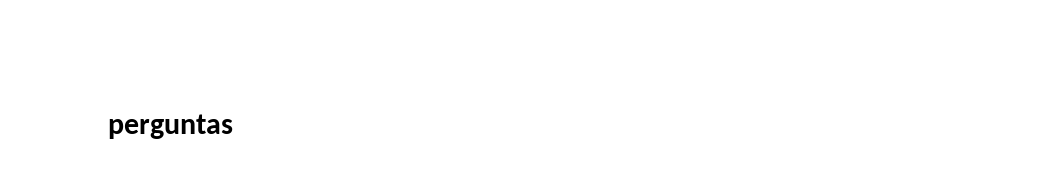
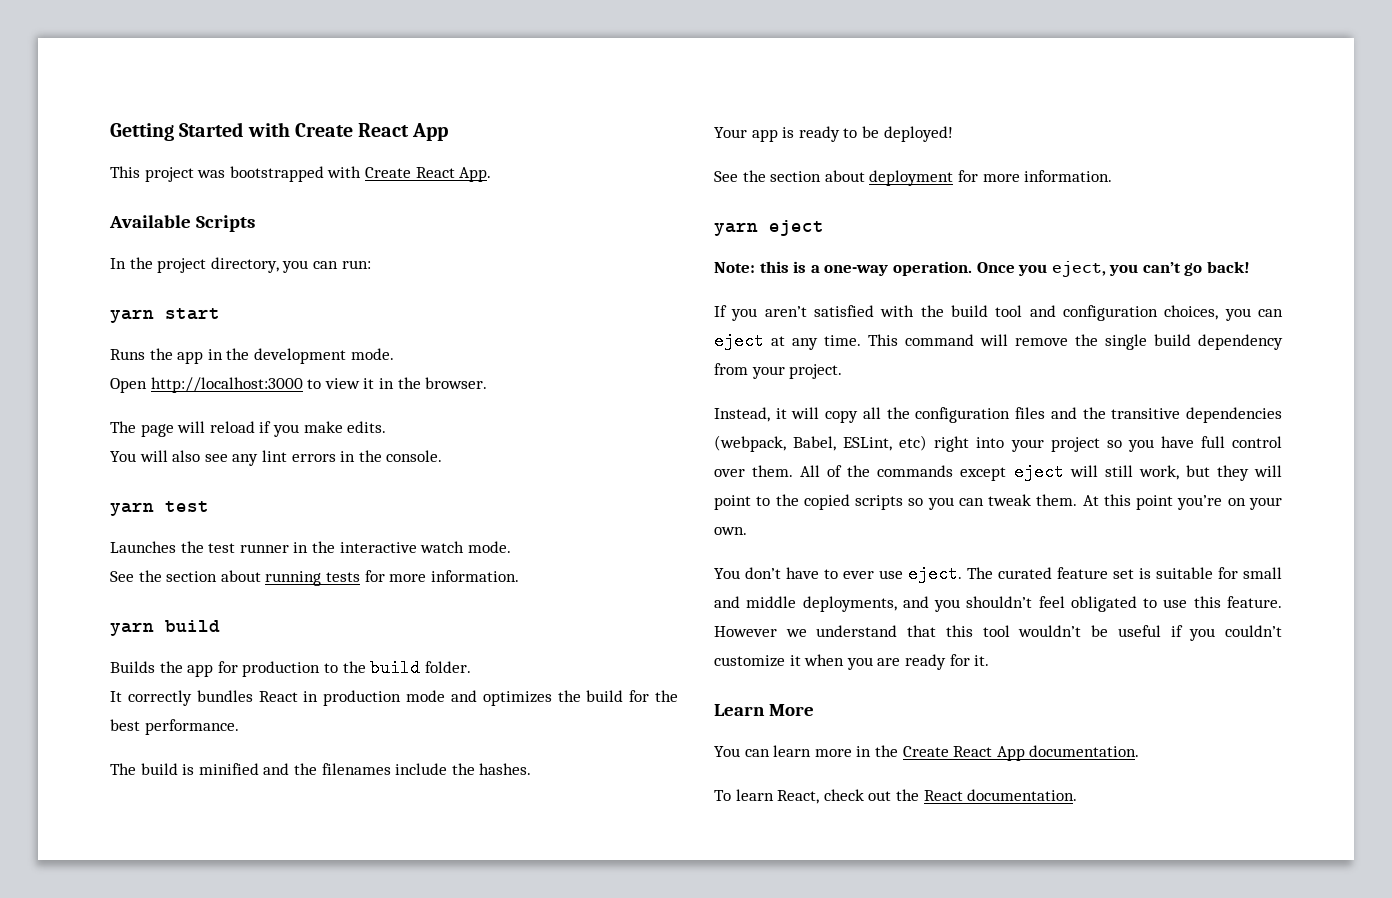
[108,114,233,139] perguntas -> [110,122,449,141] [110,166,492,182] [109,215,255,232] [110,257,371,273] [110,308,220,323] [110,348,394,364] [110,377,488,393] [110,421,387,437] [110,450,443,466] [110,501,209,516] [110,541,511,553] [110,570,519,586] [110,620,220,636] [110,659,471,677] [110,690,678,706] [110,719,239,735] [110,763,532,775] [714,126,953,142] [714,170,1113,186] [714,220,824,236] [714,261,1251,277] [714,305,1283,321] [714,332,1283,350] [714,363,843,379] [714,407,1282,423] [714,435,1282,452] [714,463,1282,481] [714,494,1282,510] [714,527,747,535] [714,565,1282,583] [714,596,1282,612] [714,625,1282,641] [714,654,990,670] [714,704,814,716] [714,745,1140,761] [714,789,1078,804] Getting Started with Create React App // This project was bootstrapped with Create React App. // Available Scripts // In the project directory, you can run: // yarn start // Runs the app in the development mode. // Open http://localhost:3000 to view it in the browser. // The page will reload if you make edits. // You will also see any lint errors in the console. // yarn test // Launches the test runner in the interactive watch mode. // See the section about running tests for more information. // yarn build // Builds the app for production to the build folder. // It correctly bundles React in production mode and optimizes the build for the best performance. // The build is minified and the filenames include the hashes. // Your app is ready to be deployed! // See the section about deployment for more information. // yarn eject // Note: this is a one-way operation. Once you eject, you can’t go back! // If you aren’t satisfied with the build tool and configuration choices, you can eject at any time. This command will remove the single build dependency from your project. // Instead, it will copy all the configuration files and the transitive dependencies (webpack, Babel, ESLint, etc) right into your project so you have full control over them. All of the commands except eject will still work, but they will point to the copied scripts so you can tweak them. At this point you’re on your own. // You don’t have to ever use eject. The curated feature set is suitable for small and middle deployments, and you shouldn’t feel obligated to use this feature. However we understand that this tool wouldn’t be useful if you couldn’t customize it when you are ready for it. // Learn More // You can learn more in the Create React App documentation. // To learn React, check out the React documentation.

